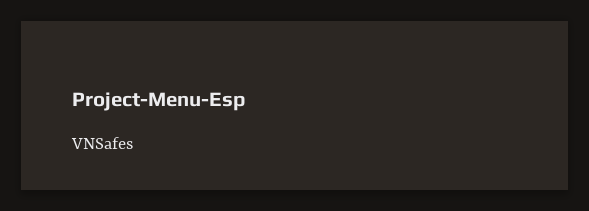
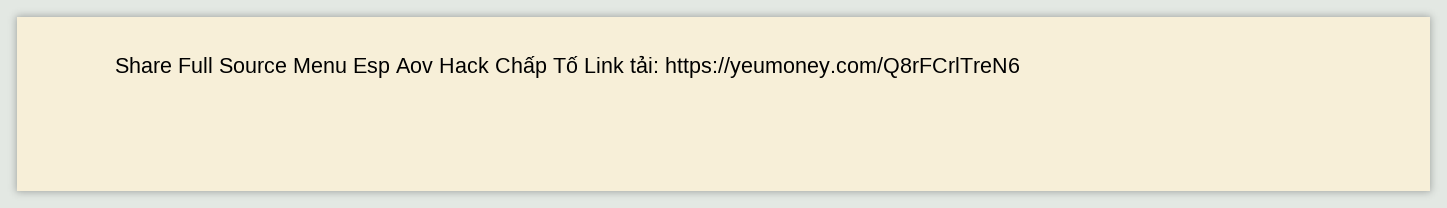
[72,92,245,111] [71,137,133,149] Project-Menu-Esp // VNSafes -> [115,55,1020,78] Share Full Source Menu Esp Aov Hack Chấp Tố Link tải: https://yeumoney.com/Q8rFCrlTreN6

